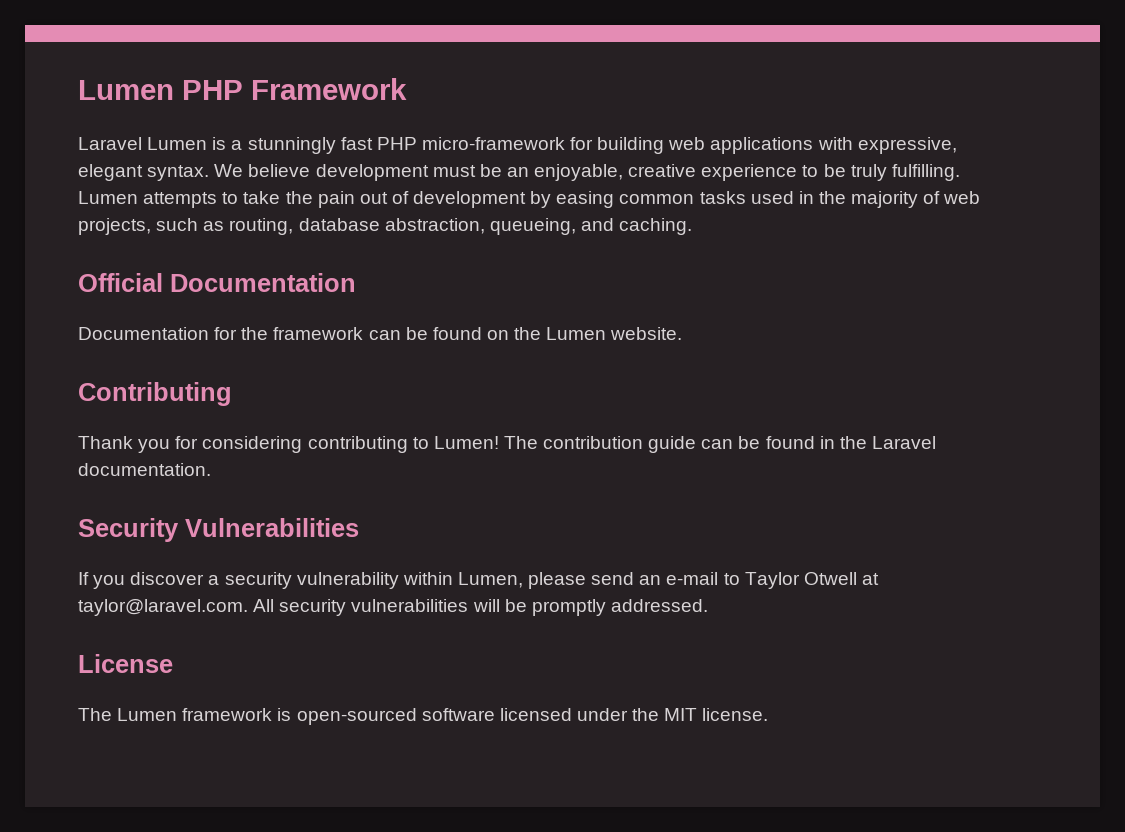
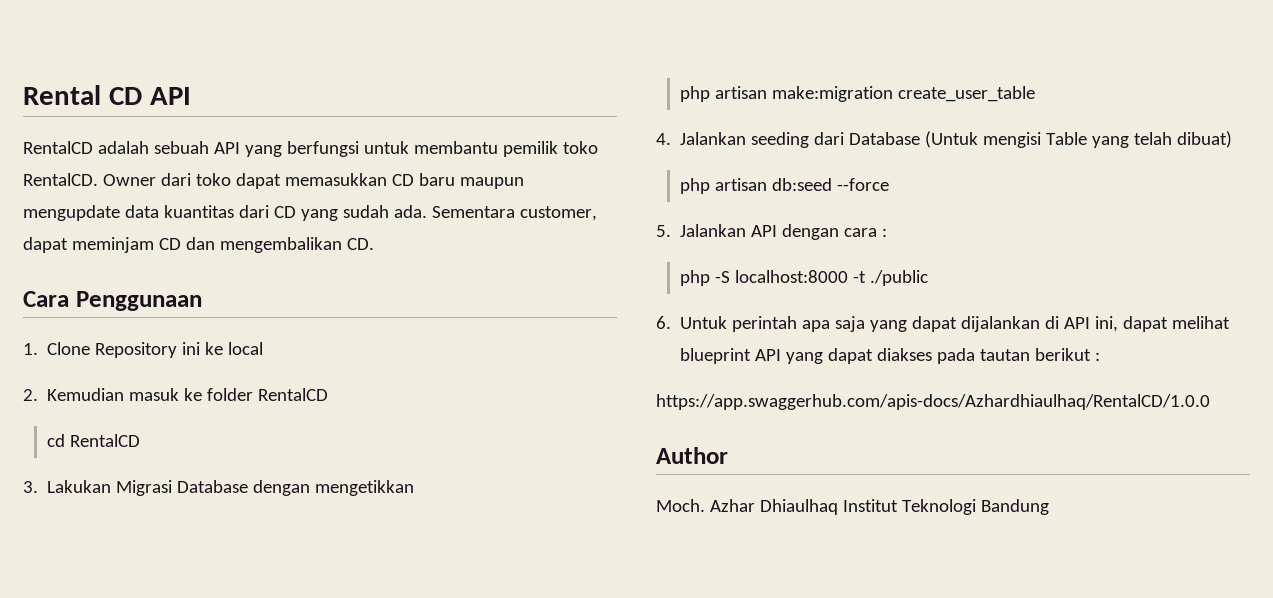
[78,78,407,100] [78,137,957,154] [78,164,960,181] [78,191,981,208] [78,218,693,235] [78,273,356,292] [78,327,683,340] [78,382,232,406] [78,436,936,453] [78,463,211,476] [78,518,359,542] [78,572,879,589] [78,599,708,616] [78,654,173,673] [78,708,769,725] Lumen PHP Framework // Laravel Lumen is a stunningly fast PHP micro-framework for building web applications with expressive, elegant syntax. We believe development must be an enjoyable, creative experience to be truly fulfilling. Lumen attempts to take the pain out of development by easing common tasks used in the majority of web projects, such as routing, database abstraction, queueing, and caching. // Official Documentation // Documentation for the framework can be found on the Lumen website. // Contributing // Thank you for considering contributing to Lumen! The contribution guide can be found in the Laravel documentation. // Security Vulnerabilities // If you discover a security vulnerability within Lumen, please send an e-mail to Taylor Otwell at taylor@laravel.com. All security vulnerabilities will be promptly addressed. // License // The Lumen framework is open-sourced software licensed under the MIT license. -> [23,85,191,105] [23,141,598,157] [23,173,524,189] [23,205,597,221] [23,237,374,253] [23,291,202,311] [23,342,264,358] [23,388,329,401] [47,434,141,447] [23,480,415,496] [680,86,1036,102] [656,131,1233,148] [680,178,890,194] [656,224,888,240] [680,270,929,286] [656,316,1231,332] [680,348,1101,364] [656,394,1210,410] [656,447,728,464] [656,499,1049,515] Rental CD API // RentalCD adalah sebuah API yang berfungsi untuk membantu pemilik toko RentalCD. Owner dari toko dapat memasukkan CD baru maupun mengupdate data kuantitas dari CD yang sudah ada. Sementara customer, dapat meminjam CD dan mengembalikan CD. // Cara Penggunaan // 1. Clone Repository ini ke local // 2. Kemudian masuk ke folder RentalCD // cd RentalCD // 3. Lakukan Migrasi Database dengan mengetikkan // php artisan make:migration create_user_table // 4. Jalankan seeding dari Database (Untuk mengisi Table yang telah dibuat) // php artisan db:seed --force // 5. Jalankan API dengan cara : // php -S localhost:8000 -t ./public // 6. Untuk perintah apa saja yang dapat dijalankan di API ini, dapat melihat blueprint API yang dapat diakses pada tautan berikut : // https://app.swaggerhub.com/apis-docs/Azhardhiaulhaq/RentalCD/1.0.0 // Author // Moch. Azhar Dhiaulhaq Institut Teknologi Bandung

